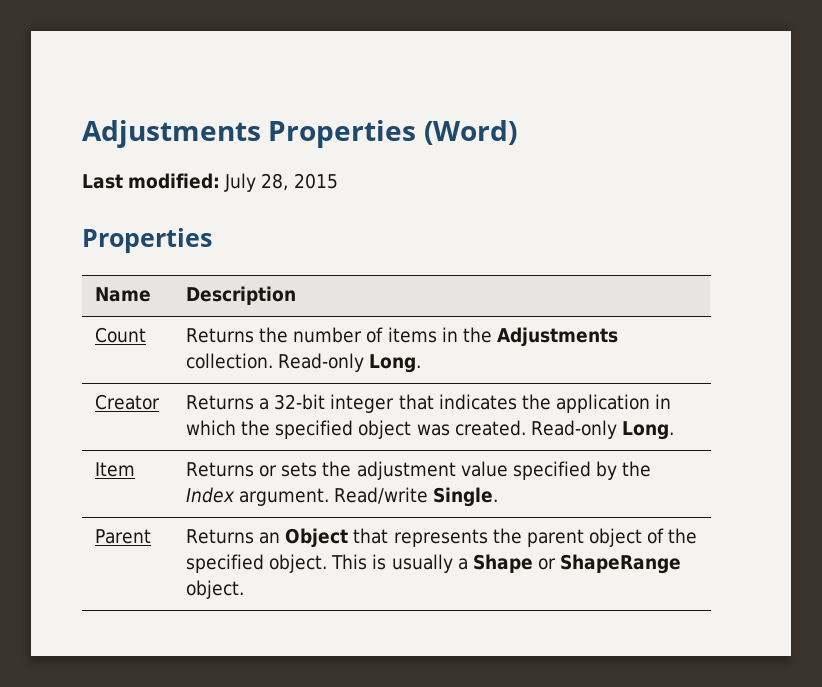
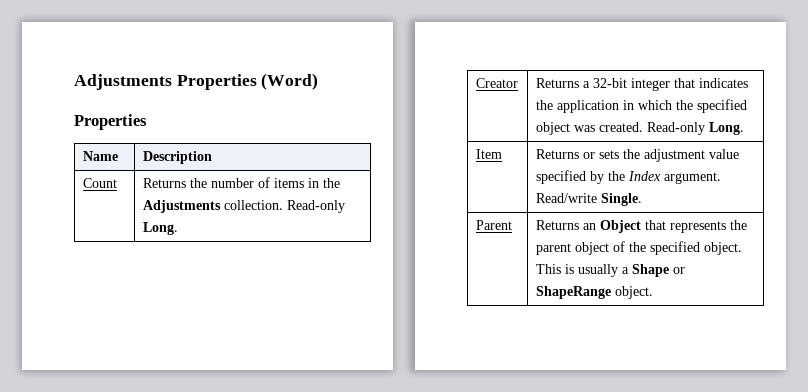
[82,173,338,192] // Last modified: July 28, 2015 -> (319, 81) none

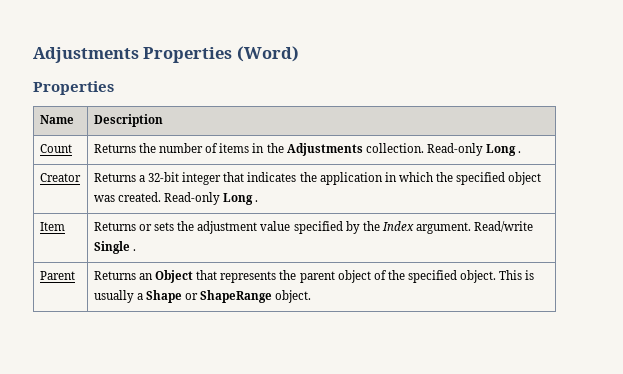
[142,222,178,235] Long. -> [485,144,522,156] Long .
[708,122,744,135] Long. -> [223,193,259,205] Long .
[600,193,642,206] Single. -> [93,241,136,254] Single .

